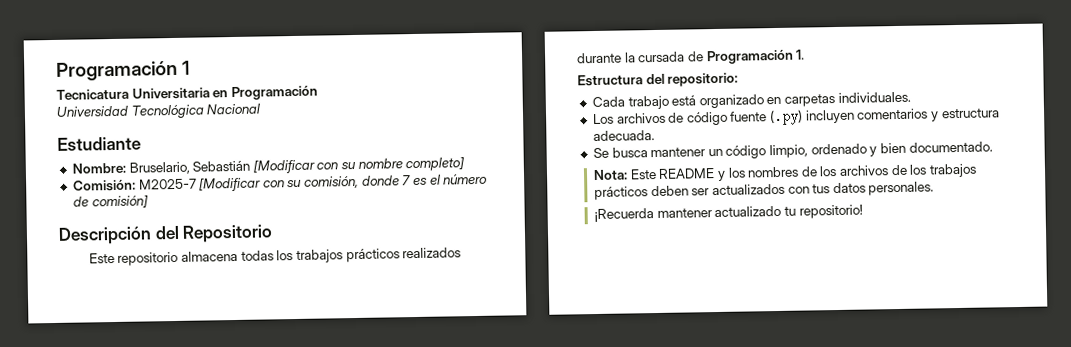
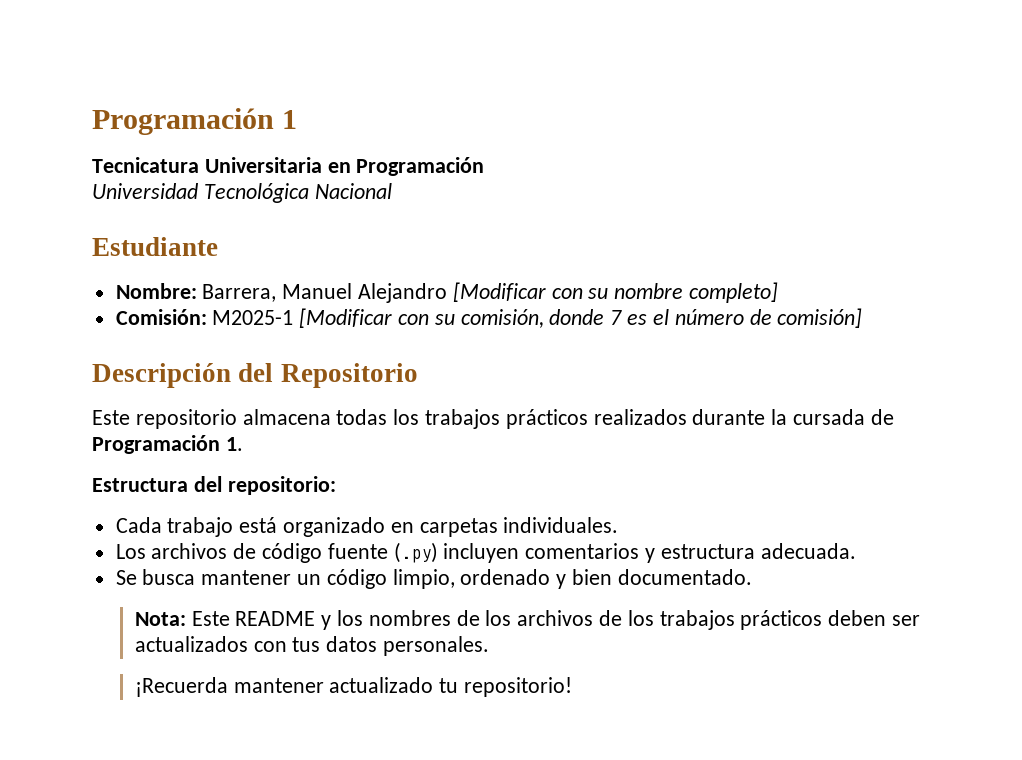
[128,160,251,175] Bruselario, Sebastián -> [202,283,448,303] Barrera, Manuel Alejandro
[138,178,197,190] M2025-7 -> [212,310,294,325] M2025-1

